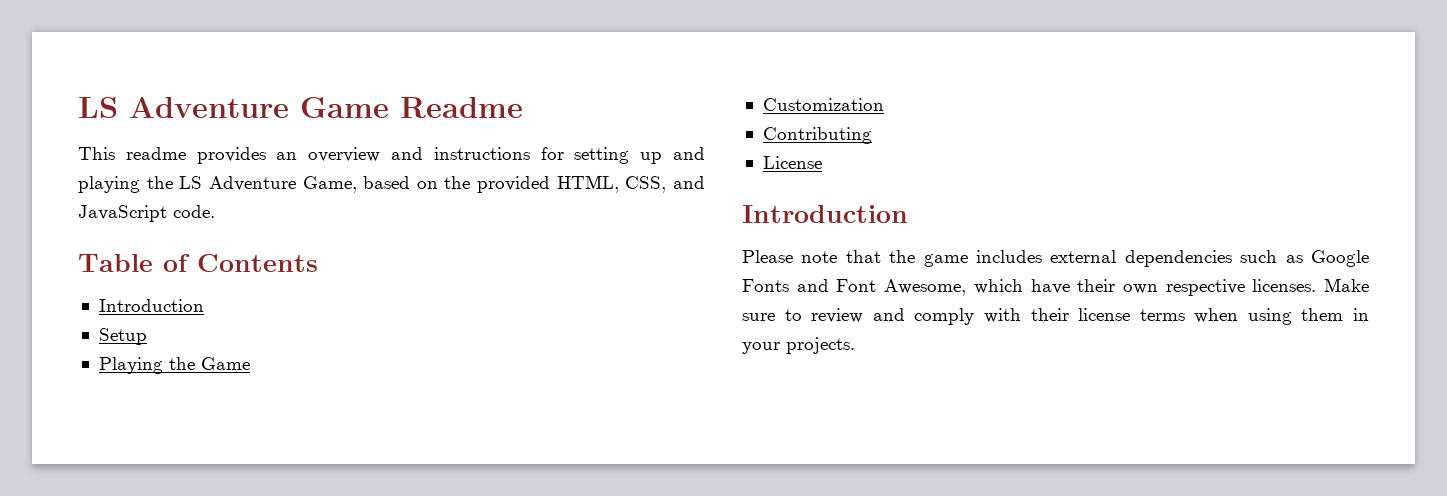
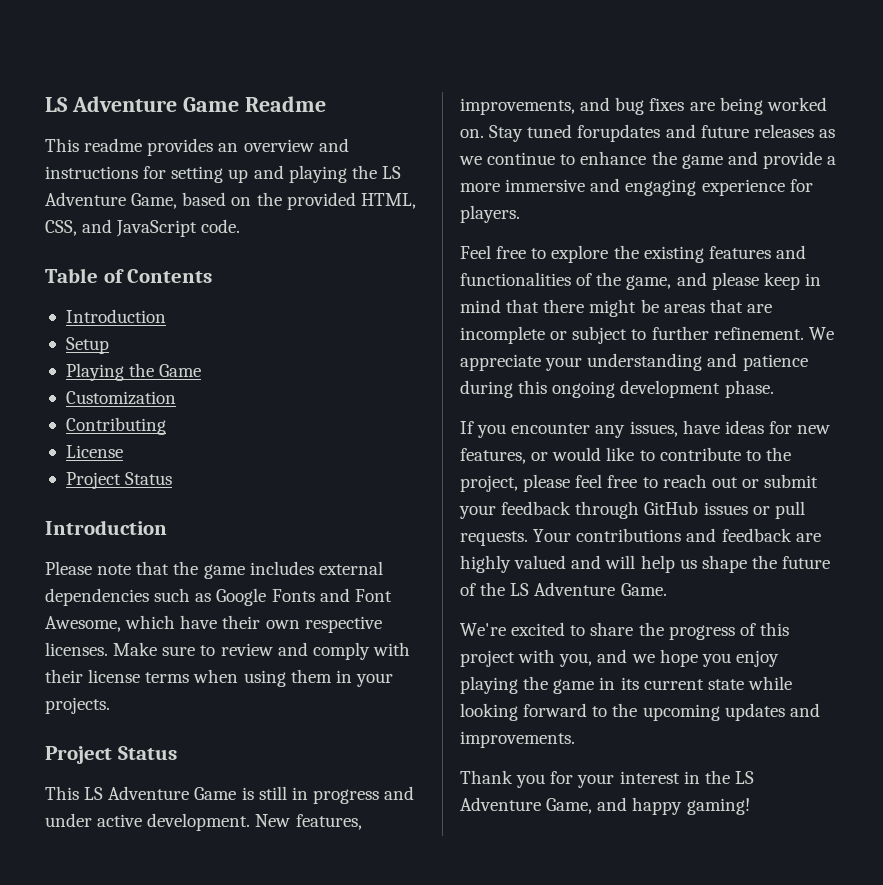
(822, 162) none -> [65,472,173,489] // Project Status
(855, 345) none -> [45,746,177,764] [45,786,415,804] [45,813,362,831] [460,97,827,115] [460,124,835,142] [459,151,837,169] [460,178,813,196] [460,205,520,223] [460,245,806,263] [460,272,821,290] [460,299,772,317] [460,326,834,344] [460,353,808,371] [460,380,774,398] [460,420,831,438] [460,447,791,464] [460,474,819,492] [459,501,805,519] [460,528,821,546] [460,555,831,573] [460,582,667,596] [460,622,789,640] [460,649,779,667] [460,676,792,694] [460,703,820,721] [460,731,575,748] [460,770,754,788] [460,797,750,815] // Project Status // This LS Adventure Game is still in progress and under active development. New features, improvements, and bug fixes are being worked on. Stay tuned forupdates and future releases as we continue to enhance the game and provide a more immersive and engaging experience for players. // Feel free to explore the existing features and functionalities of the game, and please keep in mind that there might be areas that are incomplete or subject to further refinement. We appreciate your understanding and patience during this ongoing development phase. // If you encounter any issues, have ideas for new features, or would like to contribute to the project, please feel free to reach out or submit your feedback through GitHub issues or pull requests. Your contributions and feedback are highly valued and will help us shape the future of the LS Adventure Game. // We're excited to share the progress of this project with you, and we hope you enjoy playing the game in its current state while looking forward to the upcoming updates and improvements. // Thank you for your interest in the LS Adventure Game, and happy gaming!

